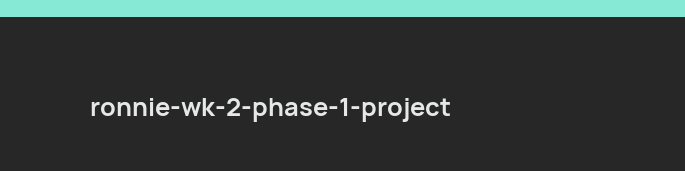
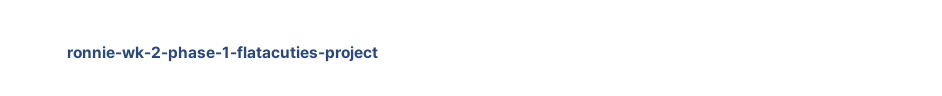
[90,98,451,122] ronnie-wk-2-phase-1-project -> [67,46,378,62] ronnie-wk-2-phase-1-flatacuties-project

